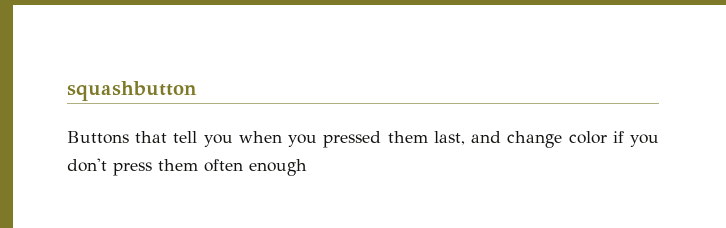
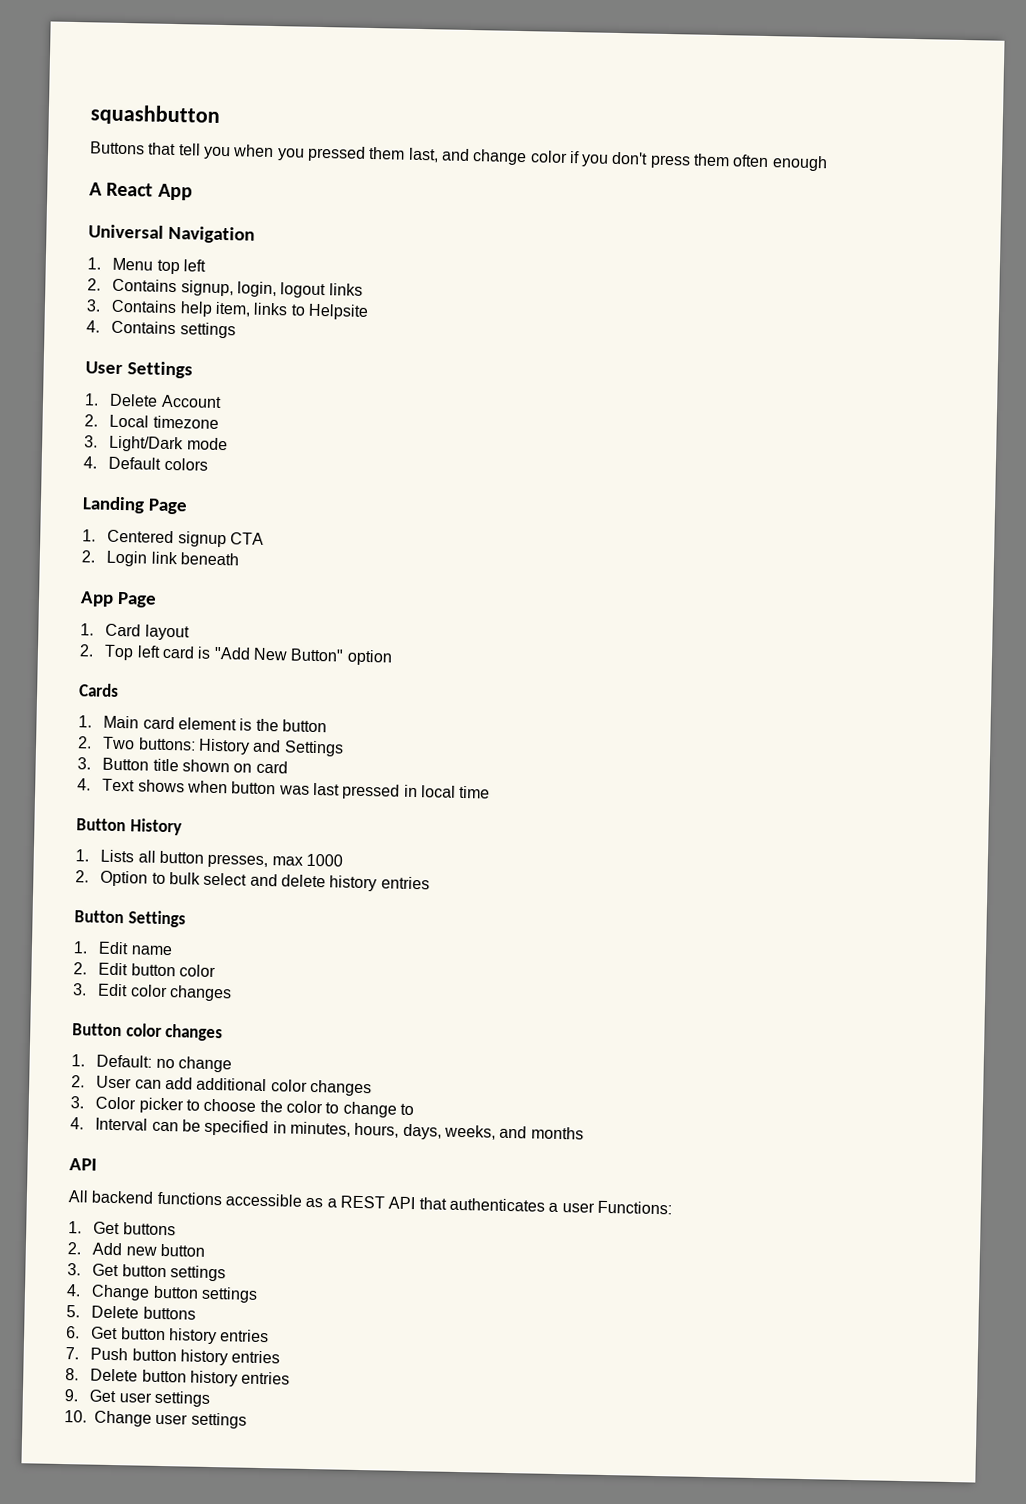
(307, 167) none -> [89,182,193,201] [88,224,255,244] [87,257,206,275] [87,278,363,299] [86,299,369,320] [86,320,236,339] [85,361,193,379] [84,393,222,409] [84,414,219,429] [84,435,228,453] [83,456,208,471] [82,496,188,515] [82,529,264,548] [81,550,239,567] [80,591,157,608] [80,623,190,641] [79,644,393,666] [79,683,119,697] [78,715,327,733] [77,736,344,757] [77,757,288,774] [77,778,491,800] [76,818,182,836] [75,849,343,869] [75,870,430,892] [74,910,186,928] [73,941,172,956] [73,962,216,978] [72,983,232,1002] [72,1023,224,1042] [71,1054,232,1073] [71,1075,372,1097] [70,1096,414,1118] [70,1117,584,1140] [69,1158,97,1171] [68,1190,672,1215] [68,1221,176,1236] [67,1242,205,1257] [67,1263,226,1282] [66,1284,258,1303] [66,1305,196,1320] [66,1326,270,1345] [65,1347,281,1366] [65,1368,291,1387] [64,1389,210,1407] [64,1410,247,1429] // A React App // Universal Navigation // 1. Menu top left // 2. Contains signup, login, logout links // 3. Contains help item, links to Helpsite // 4. Contains settings // User Settings // 1. Delete Account // 2. Local timezone // 3. Light/Dark mode // 4. Default colors // Landing Page // 1. Centered signup CTA // 2. Login link beneath // App Page // 1. Card layout // 2. Top left card is "Add New Button" option // Cards // 1. Main card element is the button // 2. Two buttons: History and Settings // 3. Button title shown on card // 4. Text shows when button was last pressed in local time // Button History // 1. Lists all button presses, max 1000 // 2. Option to bulk select and delete history entries // Button Settings // 1. Edit name // 2. Edit button color // 3. Edit color changes // Button color changes // 1. Default: no change // 2. User can add additional color changes // 3. Color picker to choose the color to change to // 4. Interval can be specified in minutes, hours, days, weeks, and months // API // All backend functions accessible as a REST API that authenticates a user Functions: // 1. Get buttons // 2. Add new button // 3. Get button settings // 4. Change button settings // 5. Delete buttons // 6. Get button history entries // 7. Push button history entries // 8. Delete button history entries // 9. Get user settings // 10. Change user settings

